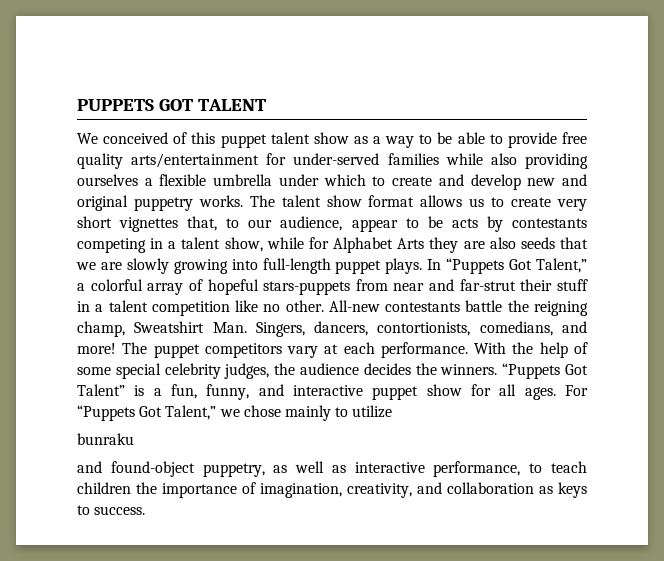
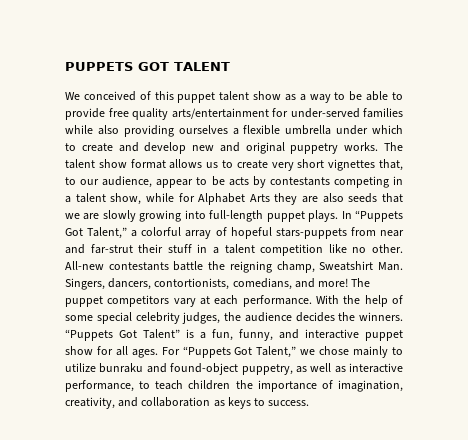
(393, 411) // -> (96, 367) none
(134, 439) // -> (144, 368) none

